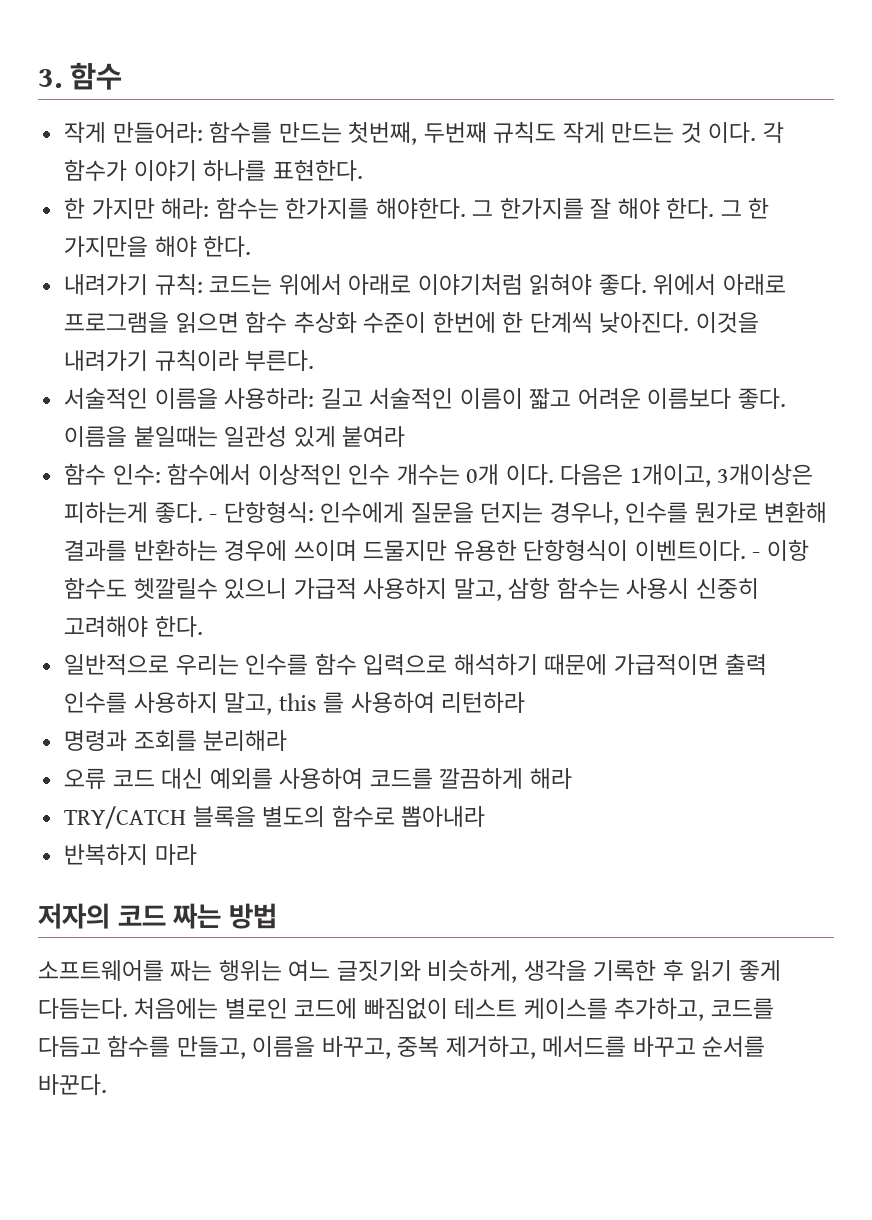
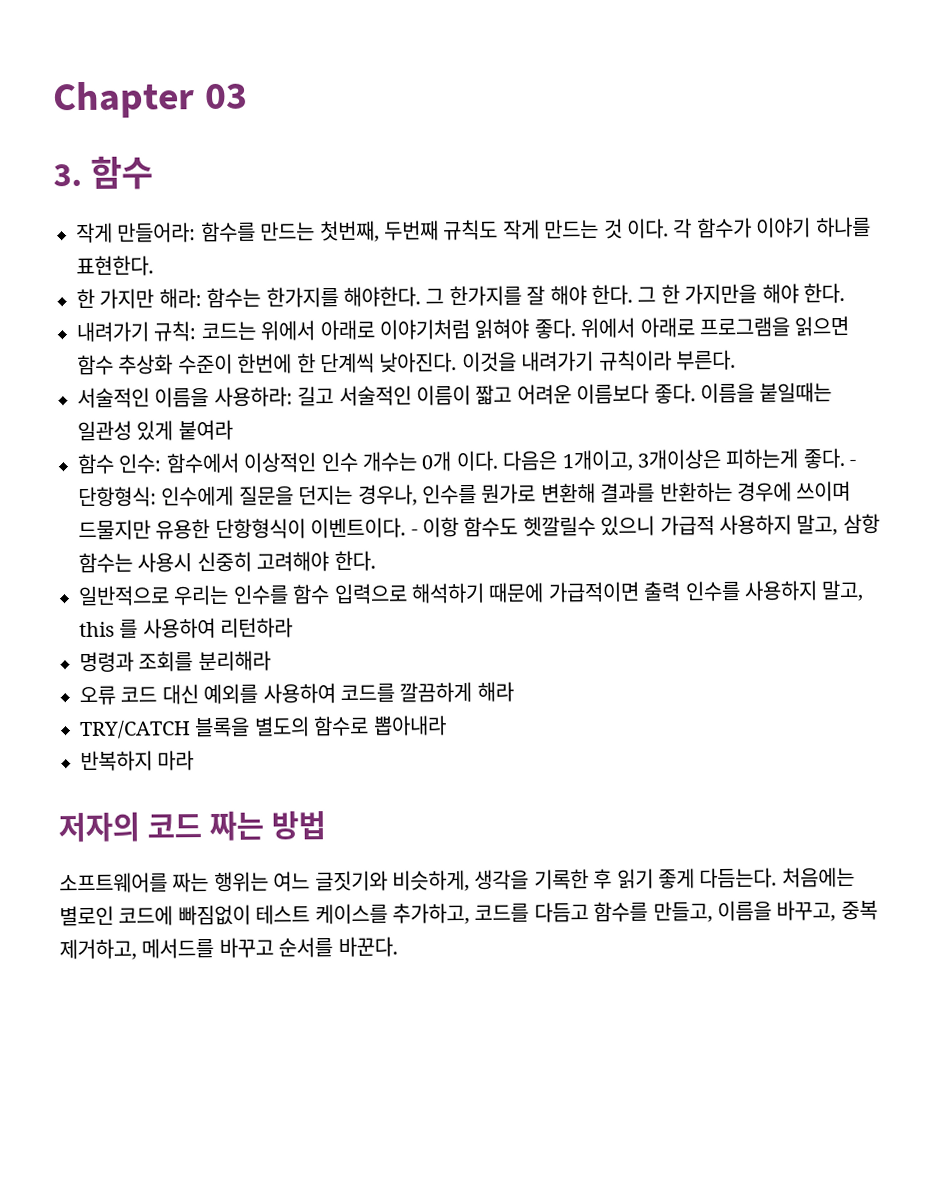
(38, 78) none -> [52,81,248,119] Chapter 03 //

